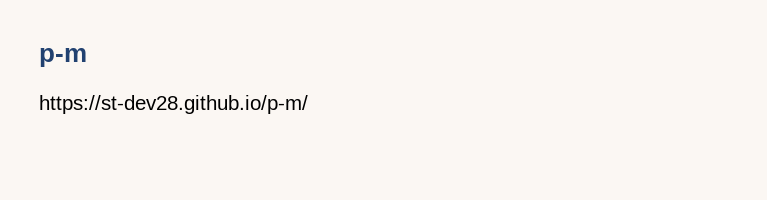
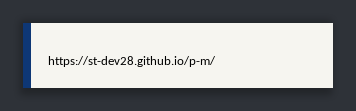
[39,48,87,67] p-m // -> (48, 61) none

